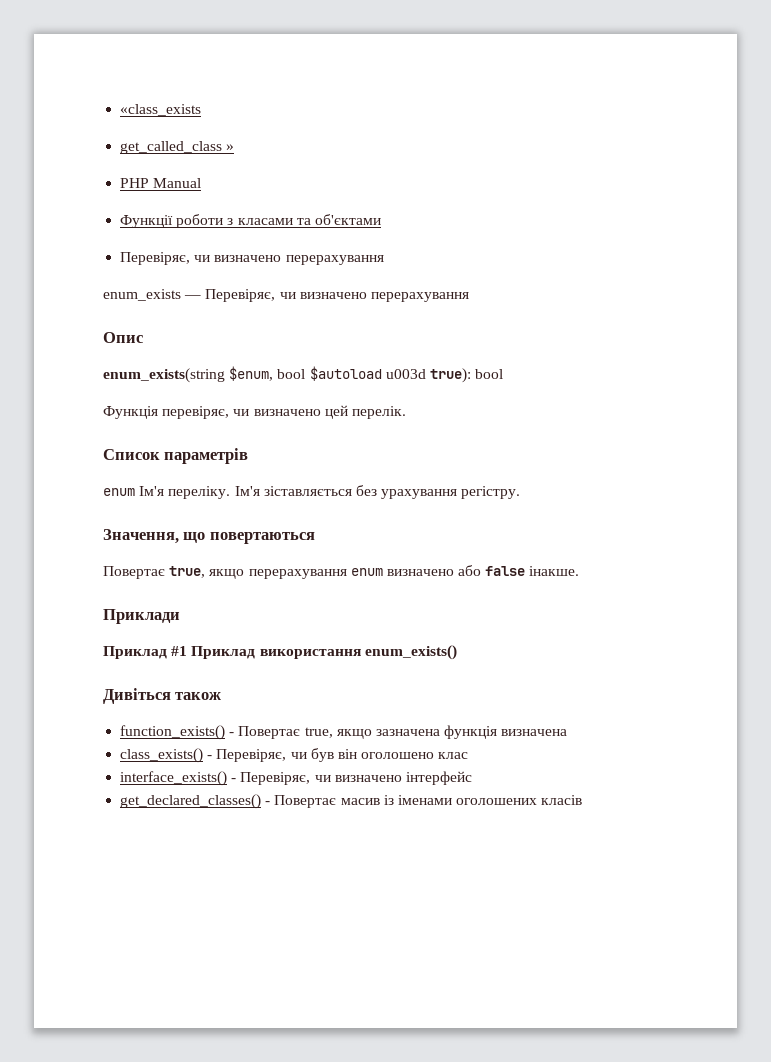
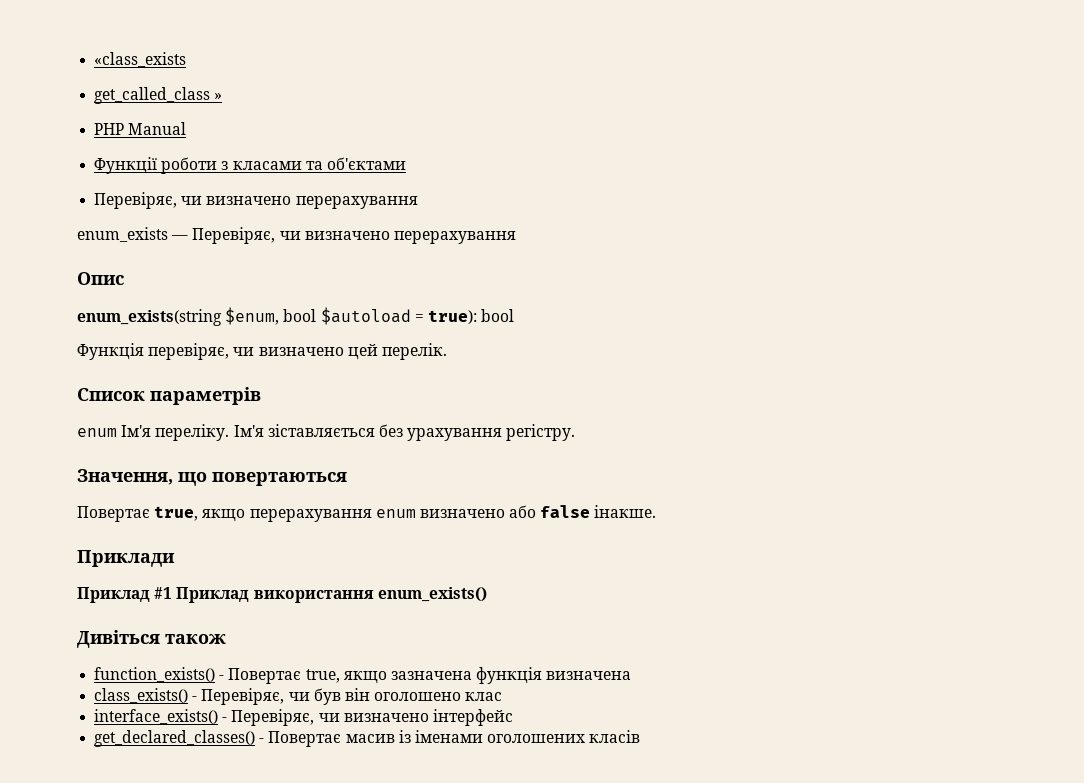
[385,369,426,379] u003d -> [414,314,424,322] =

